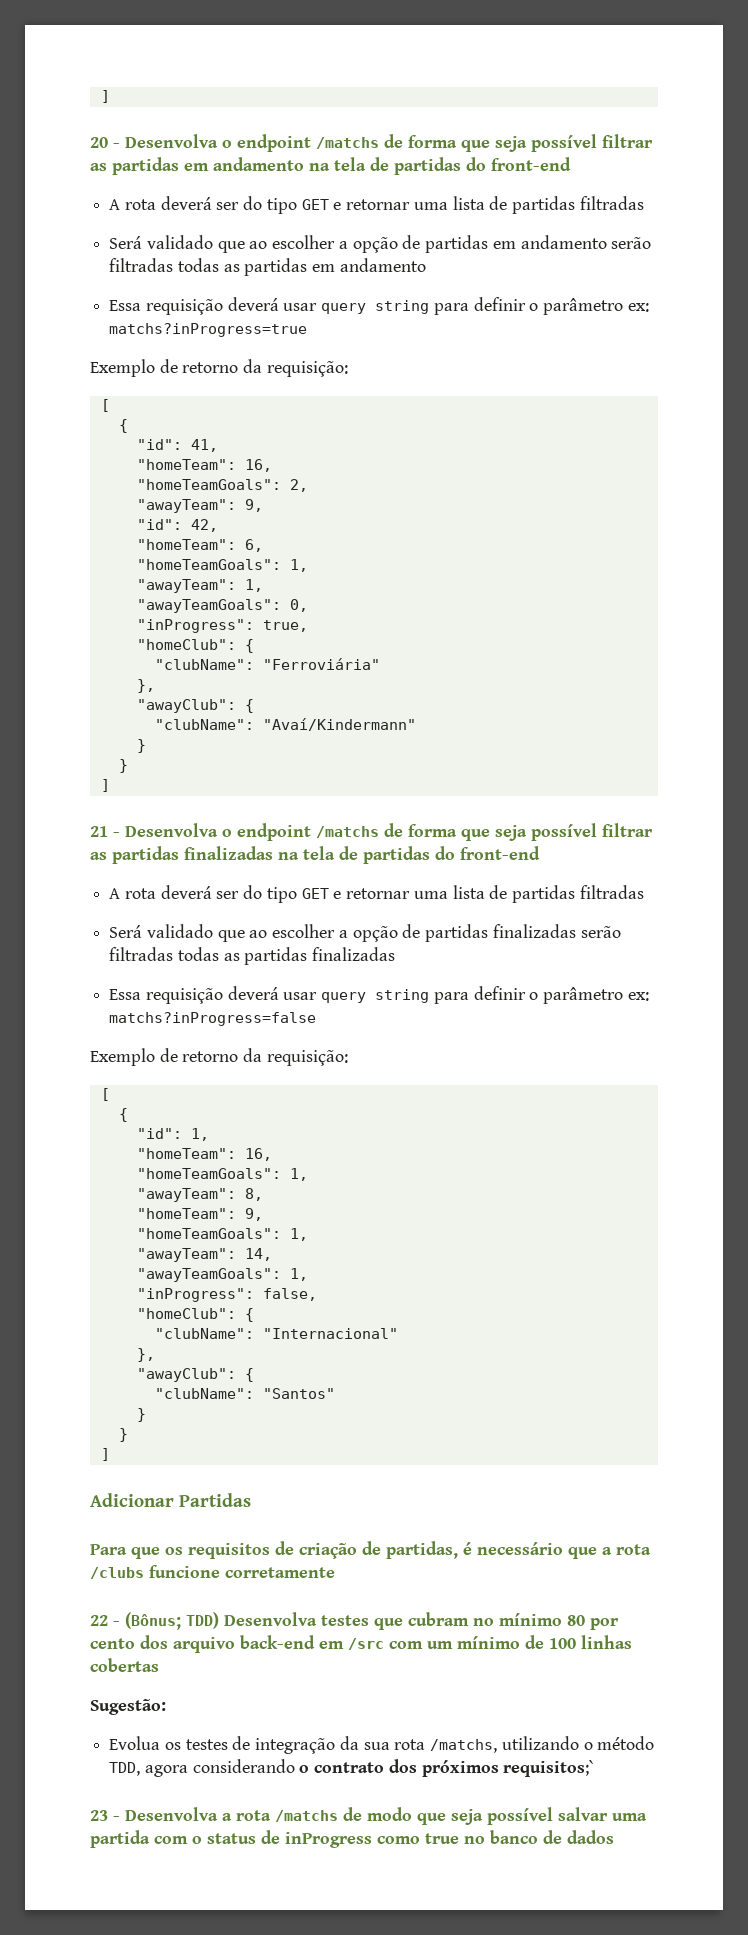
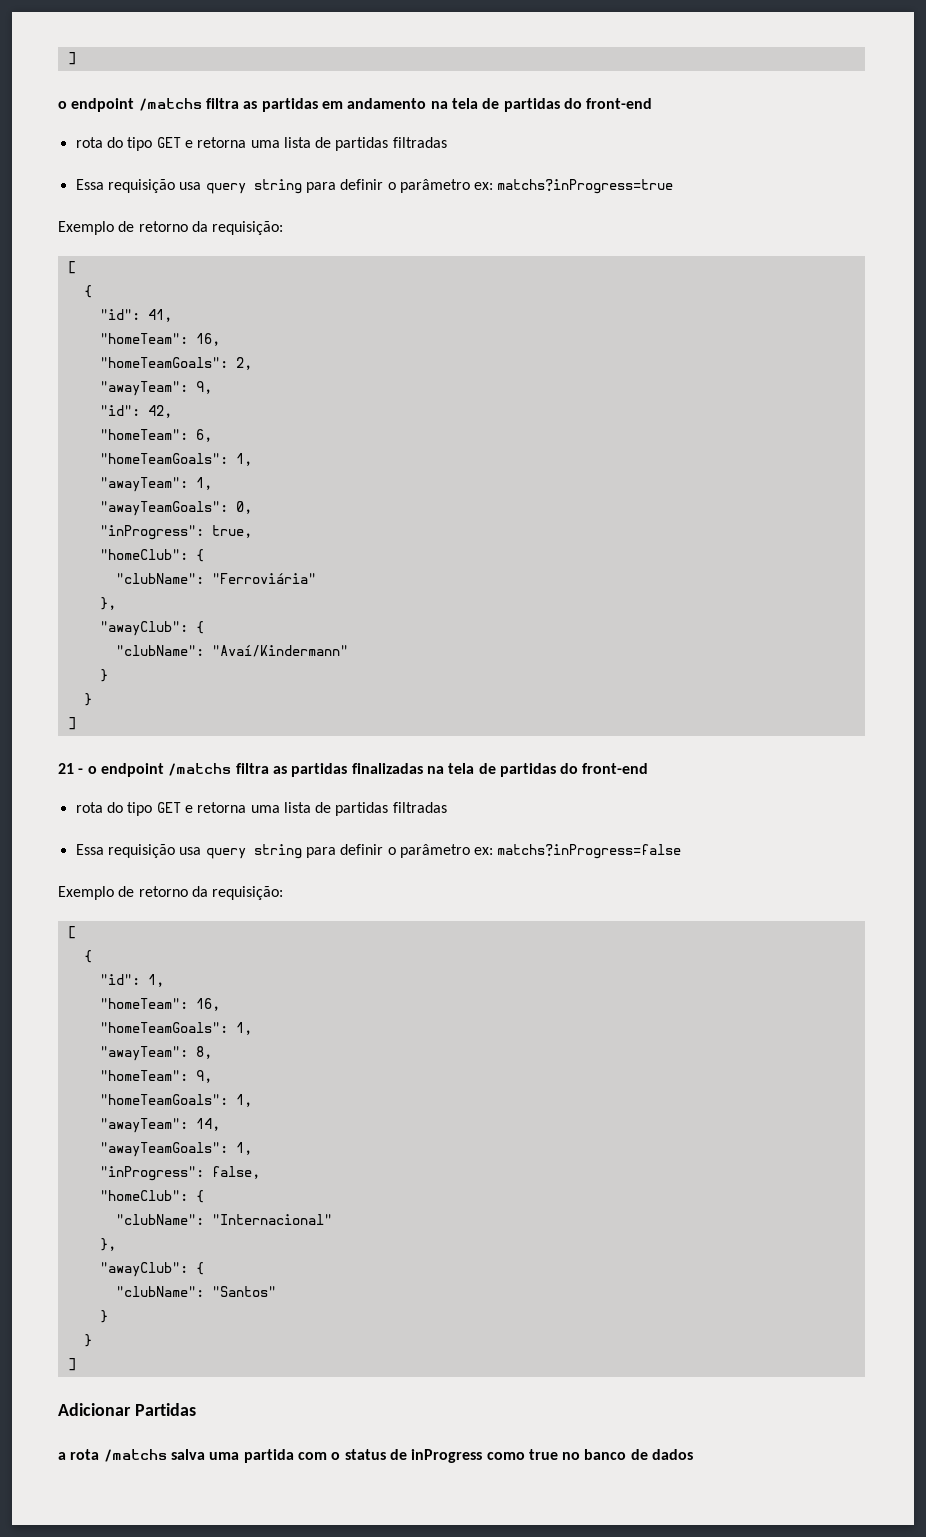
[100,90,110,103] [90,134,653,152] ] // 20 - Desenvolva o endpoint /matchs de forma que seja possível filtrar -> [67,52,76,65] [58,98,239,112] ] // o endpoint /matchs filtra
[109,196,644,214] [109,235,652,253] [109,258,426,276] [109,297,318,315] A rota deverá ser do tipo GET e retornar uma lista de partidas filtradas // Será validado que ao escolher a opção de partidas em andamento serão filtradas todas as partidas em andamento // Essa requisição deverá usar -> [75,137,447,151] [75,179,202,193] rota do tipo GET e retorna uma lista de partidas filtradas // Essa requisição usa
[125,823,653,841] Desenvolva o endpoint /matchs de forma que seja possível filtrar -> [87,763,269,777] o endpoint /matchs filtra
[109,885,644,903] [109,924,621,942] [109,947,396,965] [109,986,318,1004] A rota deverá ser do tipo GET e retornar uma lista de partidas filtradas // Será validado que ao escolher a opção de partidas finalizadas serão filtradas todas as partidas finalizadas // Essa requisição deverá usar -> [75,802,447,816] [75,844,202,858] rota do tipo GET e retorna uma lista de partidas filtradas // Essa requisição usa
[90,1541,651,1559] [90,1565,335,1579] [90,1612,619,1630] [90,1635,632,1653] [90,1658,159,1672] [90,1699,166,1715] [109,1736,655,1754] [109,1759,596,1777] [90,1807,608,1825] Para que os requisitos de criação de partidas, é necessário que a rota /clubs funcione corretamente // 22 - (Bônus; TDD) Desenvolva testes que cubram no mínimo 80 por cento dos arquivo back-end em /src com um mínimo de 100 linhas cobertas // Sugestão: // Evolua os testes de integração da sua rota /matchs, utilizando o método TDD, agora considerando o contrato dos próximos requisitos;` // 23 - Desenvolva a rota /matchs de modo que seja possível salvar -> [58,1449,205,1462] a rota /matchs salva

